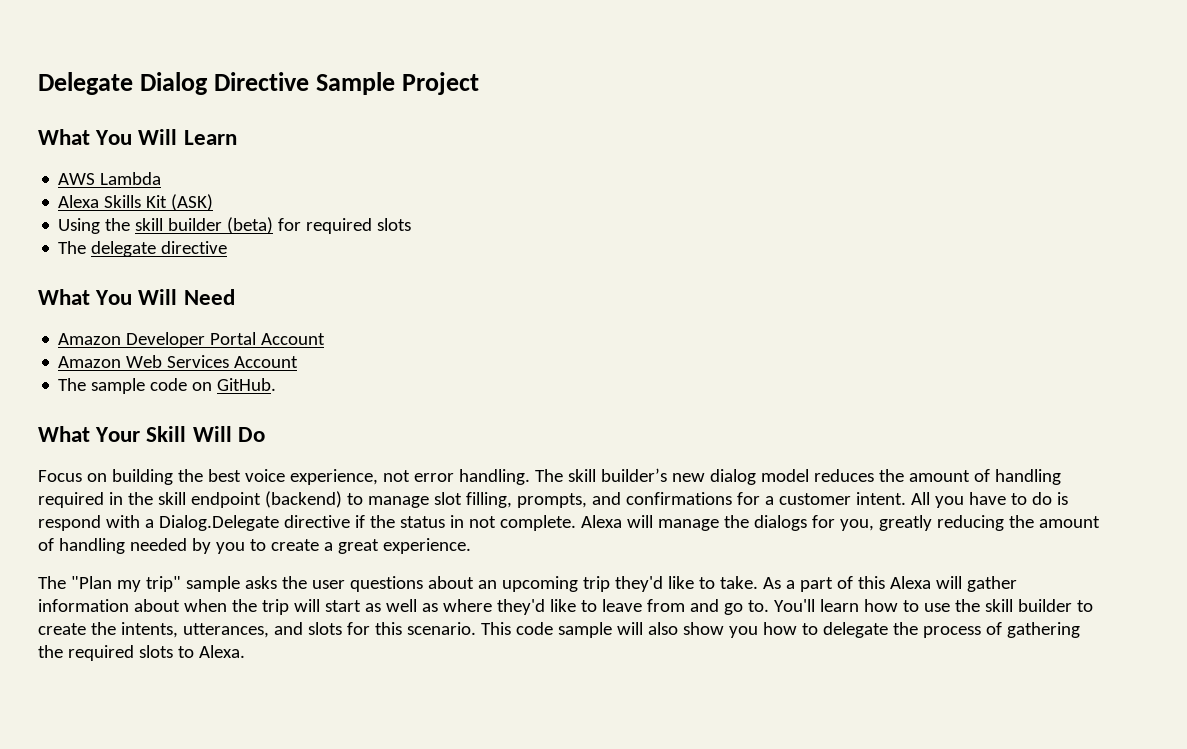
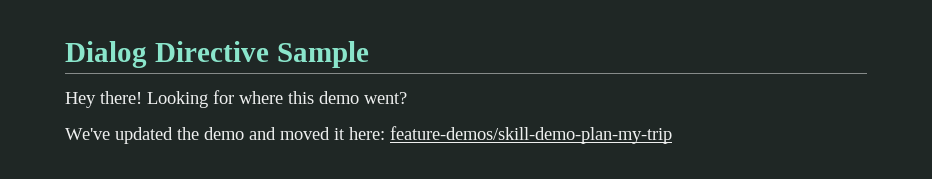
[38,72,133,95] Delegate -> (65, 54) none
[402,72,480,95] [38,129,237,145] [58,172,162,185] [58,194,214,211] [58,217,412,234] [58,241,228,257] [38,289,235,305] [58,332,326,348] [58,355,299,368] [58,378,277,394] [38,426,265,442] [38,468,1061,485] [38,491,1068,508] [38,515,1100,531] [38,538,471,554] [38,576,1017,592] [38,599,1093,615] [38,622,1080,638] [38,645,245,661] Project // What You Will Learn // AWS Lambda // Alexa Skills Kit (ASK) // Using the skill builder (beta) for required slots // The delegate directive // What You Will Need // Amazon Developer Portal Account // Amazon Web Services Account // The sample code on GitHub. // What Your Skill Will Do // Focus on building the best voice experience, not error handling. The skill builder’s new dialog model reduces the amount of handling required in the skill endpoint (backend) to manage slot filling, prompts, and confirmations for a customer intent. All you have to do is respond with a Dialog.Delegate directive if the status in not complete. Alexa will manage the dialogs for you, greatly reducing the amount of handling needed by you to create a great experience. // The "Plan my trip" sample asks the user questions about an upcoming trip they'd like to take. As a part of this Alexa will gather information about when the trip will start as well as where they'd like to leave from and go to. You'll learn how to use the skill builder to create the intents, utterances, and slots for this scenario. This code sample will also show you how to delegate the process of gathering the required slots to Alexa. -> [65,90,407,108] [65,126,672,144] // Hey there! Looking for where this demo went? // We've updated the demo and moved it here: feature-demos/skill-demo-plan-my-trip

